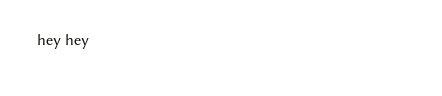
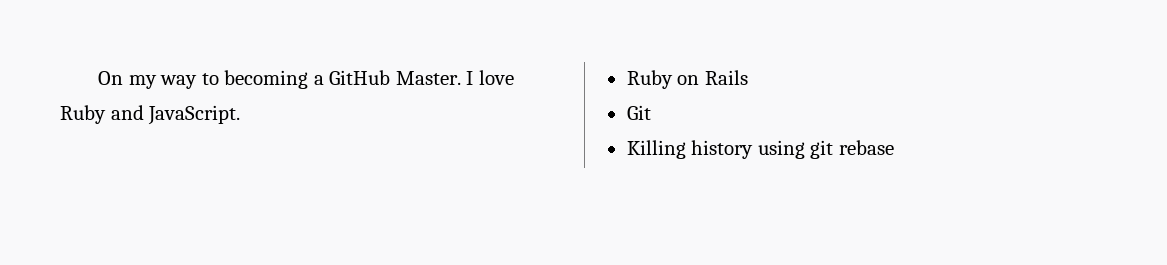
[37,34,90,49] hey hey -> [98,70,514,89] [60,105,241,125] [626,70,748,89] [626,105,651,120] [626,140,894,159] On my way to becoming a GitHub Master. I love Ruby and JavaScript. // Ruby on Rails // Git // Killing history using git rebase

